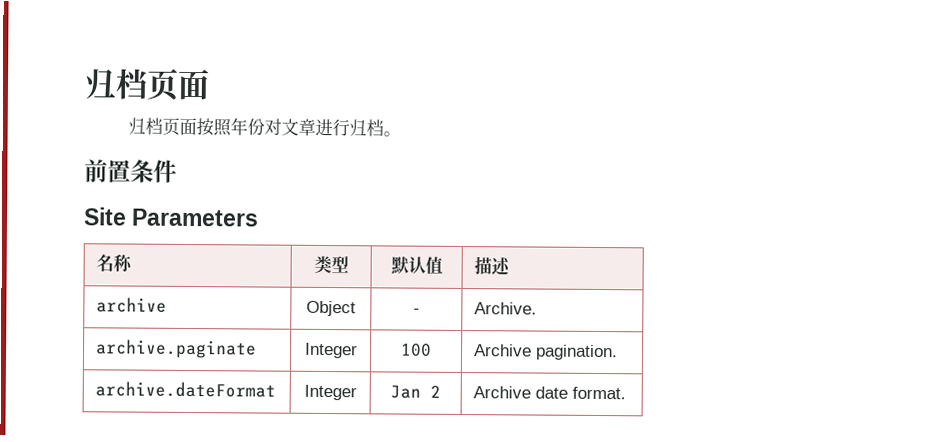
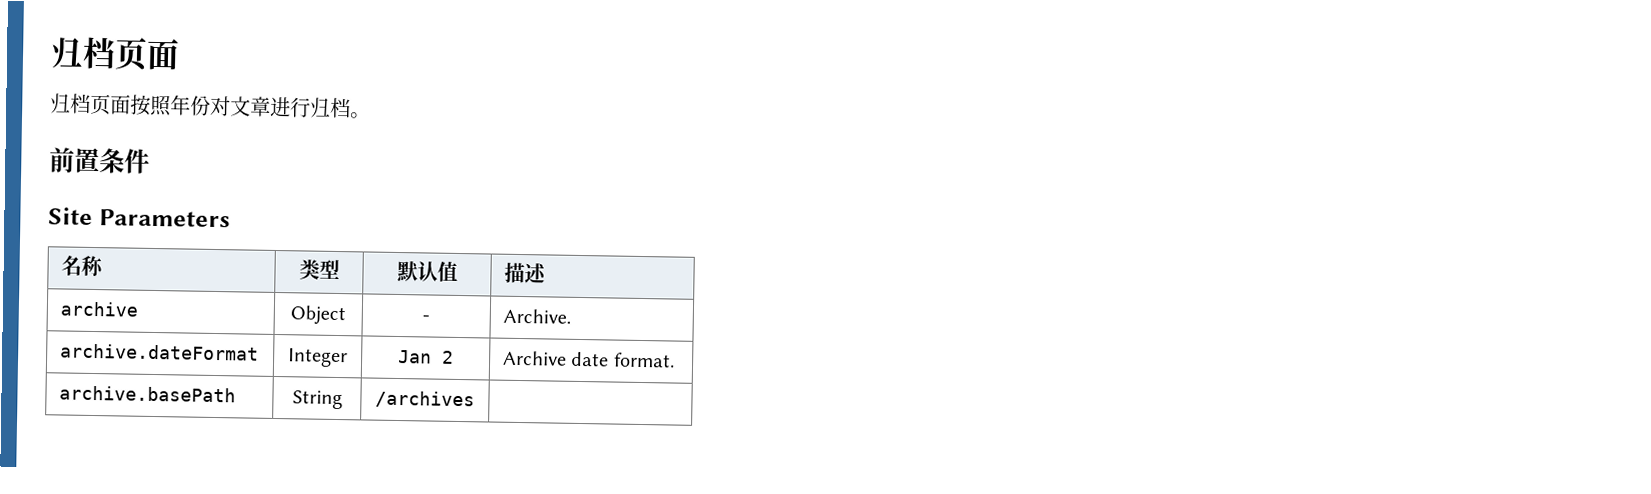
[95,339,258,359] [303,342,358,359] [401,343,432,357] [474,344,619,361] // archive.paginate | Integer | 100 | Archive pagination. -> (572, 316) none
(627, 393) none -> [59,385,237,403] [291,390,343,410] [375,390,475,409] // archive.basePath | String | /archives |

